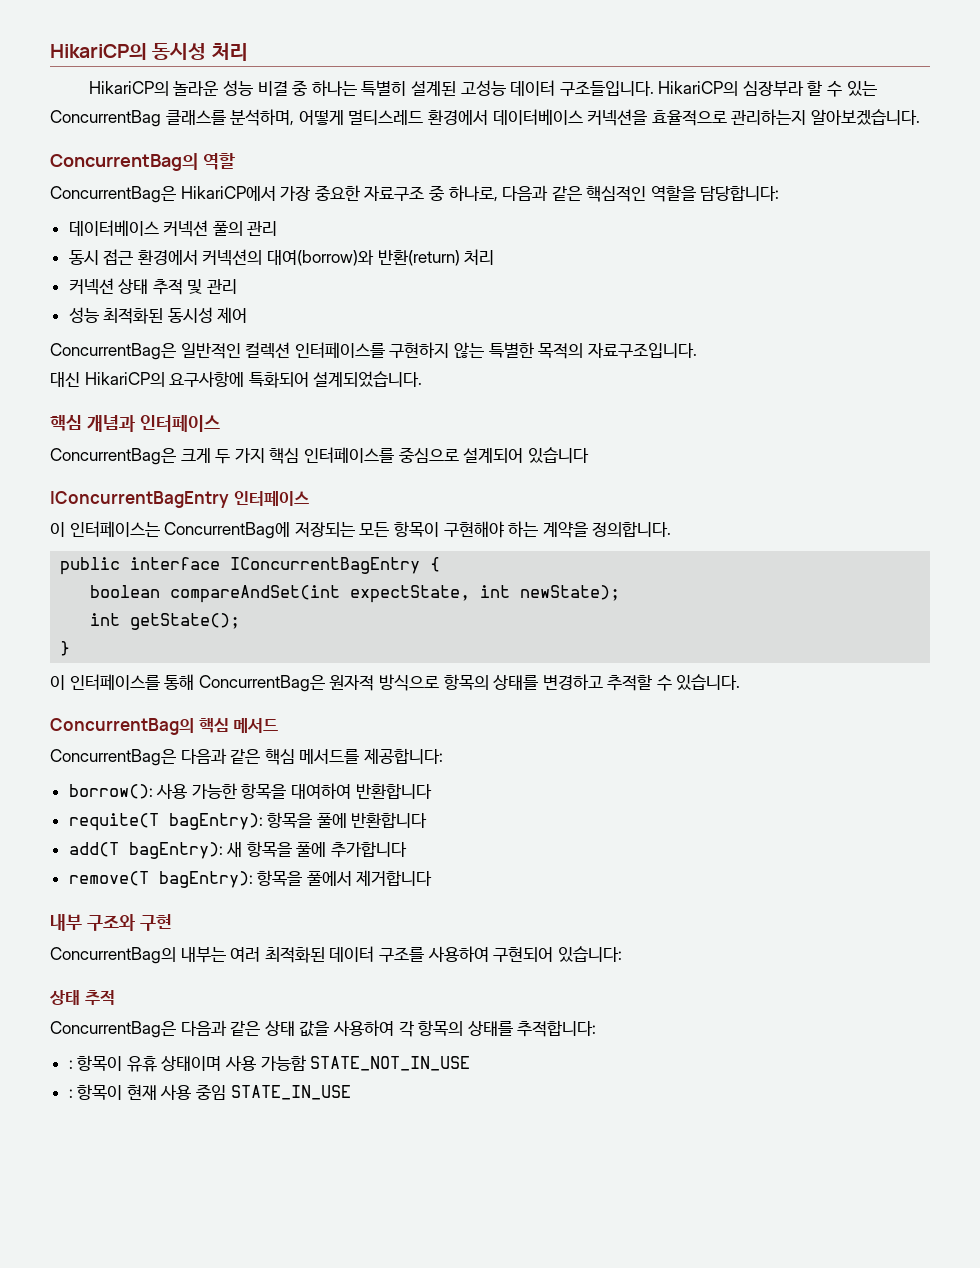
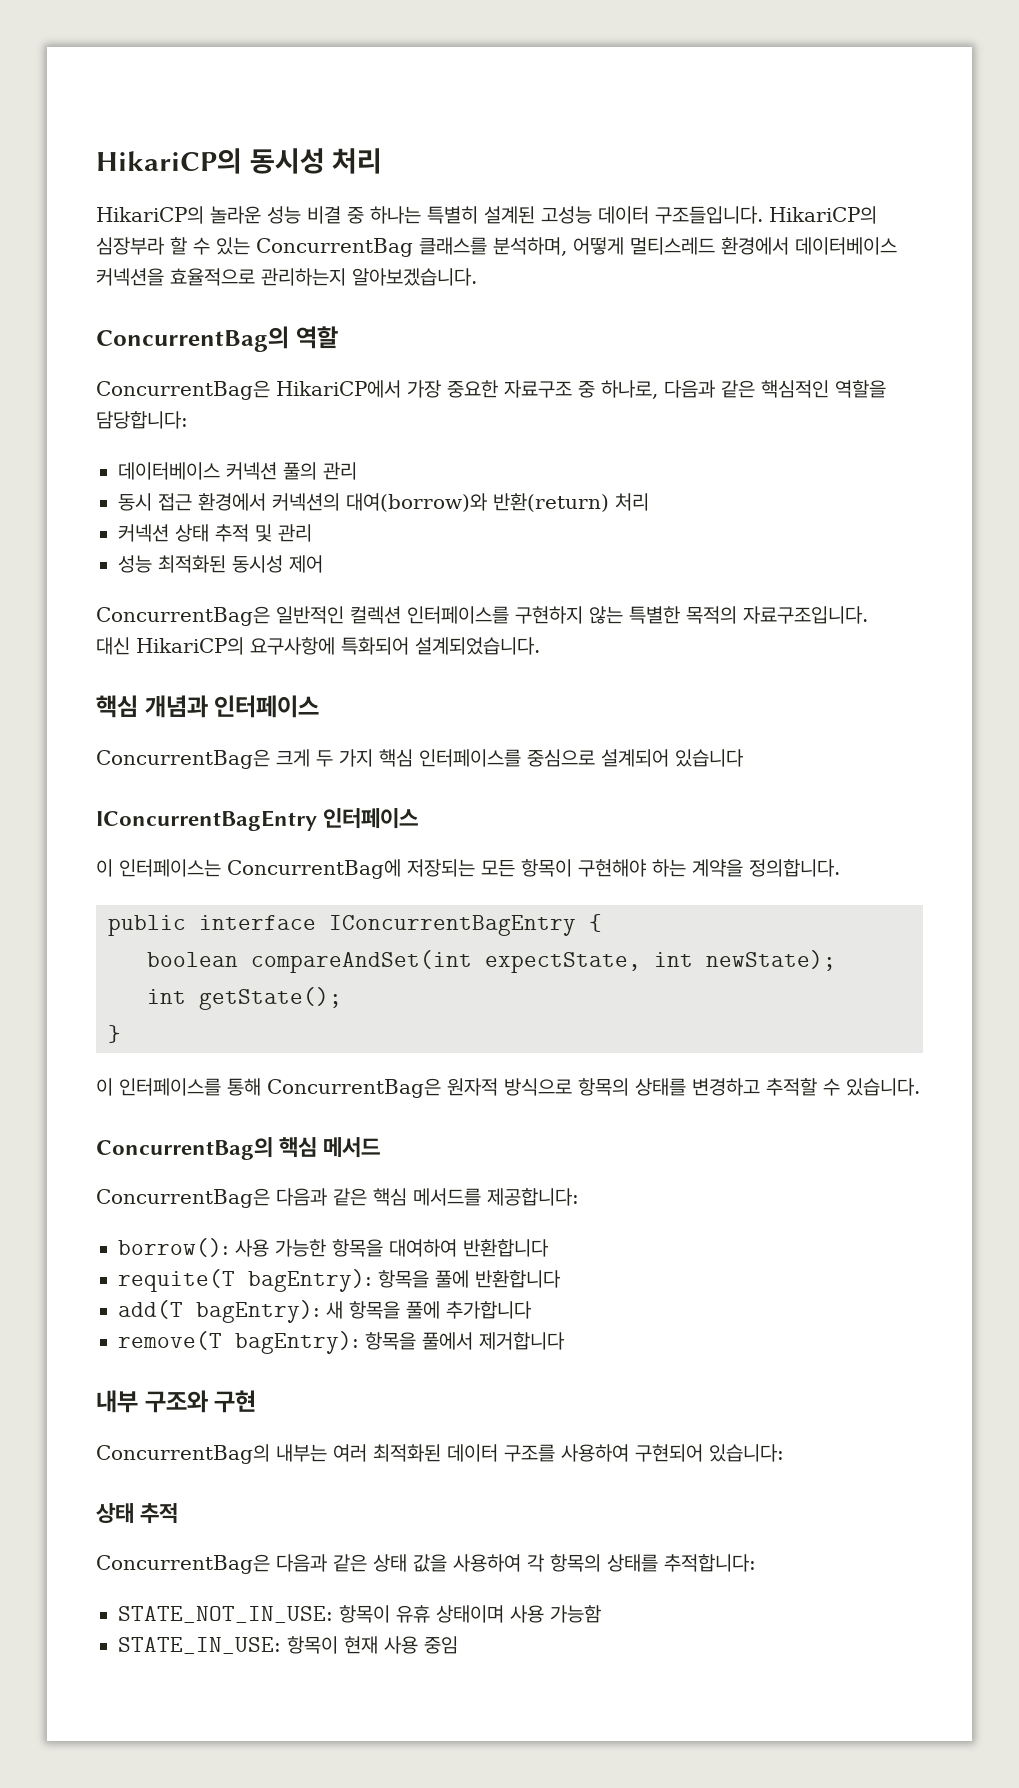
[68,1060,73,1069] : -> [118,1606,333,1623] STATE_NOT_IN_USE:
[310,1056,471,1071] [68,1089,73,1098] STATE_NOT_IN_USE // : -> [118,1637,281,1654] // STATE_IN_USE:
[230,1085,351,1100] STATE_IN_USE -> (458, 1645) none

